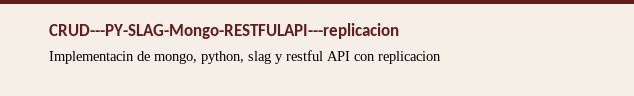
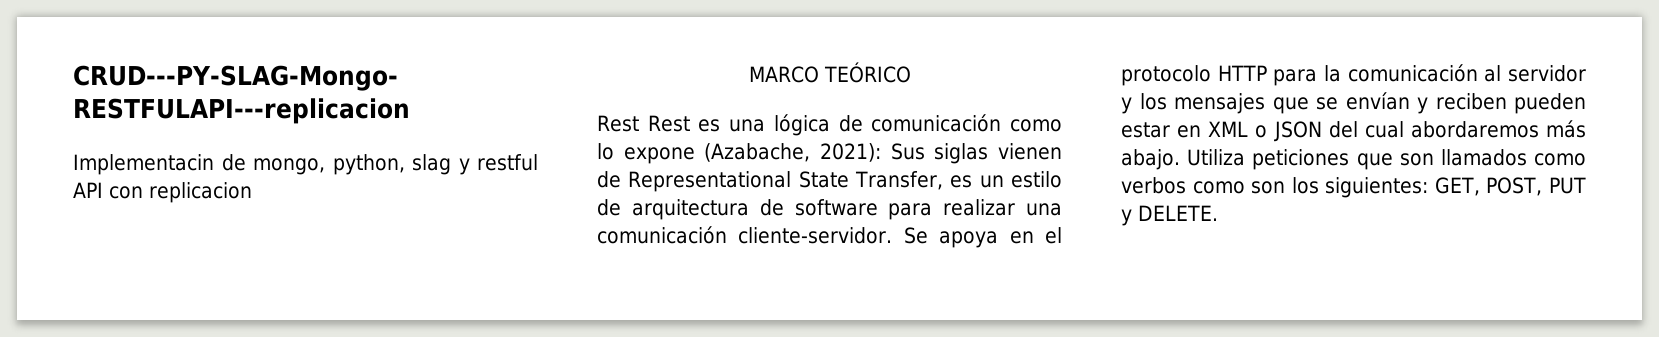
(441, 57) none -> [748,62,911,83] [597,114,1062,136] [597,143,1062,164] [597,171,1062,192] [597,199,1062,220] [597,226,1062,248] [1121,64,1586,86] [1121,92,1586,114] [1121,120,1586,142] [1121,149,1586,170] [1121,177,1586,198] [1121,205,1218,226] // MARCO TEÓRICO // Rest Rest es una lógica de comunicación como lo expone (Azabache, 2021): Sus siglas vienen de Representational State Transfer, es un estilo de arquitectura de software para realizar una comunicación cliente-servidor. Se apoya en el protocolo HTTP para la comunicación al servidor y los mensajes que se envían y reciben pueden estar en XML o JSON del cual abordaremos más abajo. Utiliza peticiones que son llamados como verbos como son los siguientes: GET, POST, PUT y DELETE.

